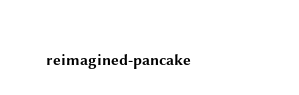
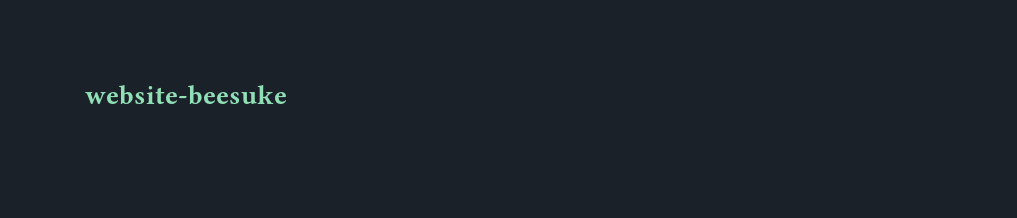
[46,54,191,69] reimagined-pancake -> [85,85,287,105] website-beesuke

